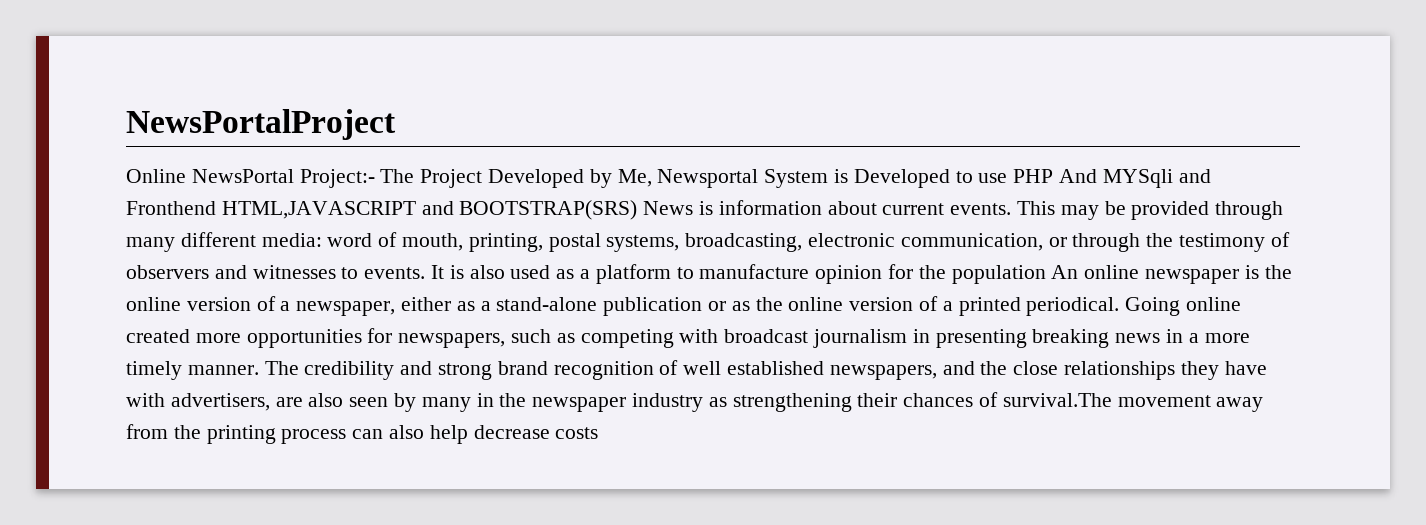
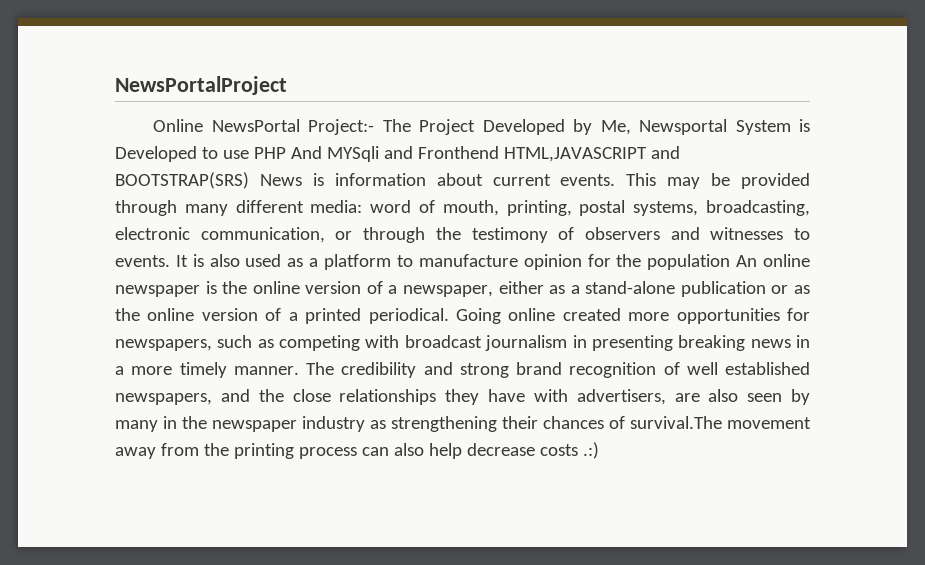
(599, 433) none -> [582,442,599,459] .:)

